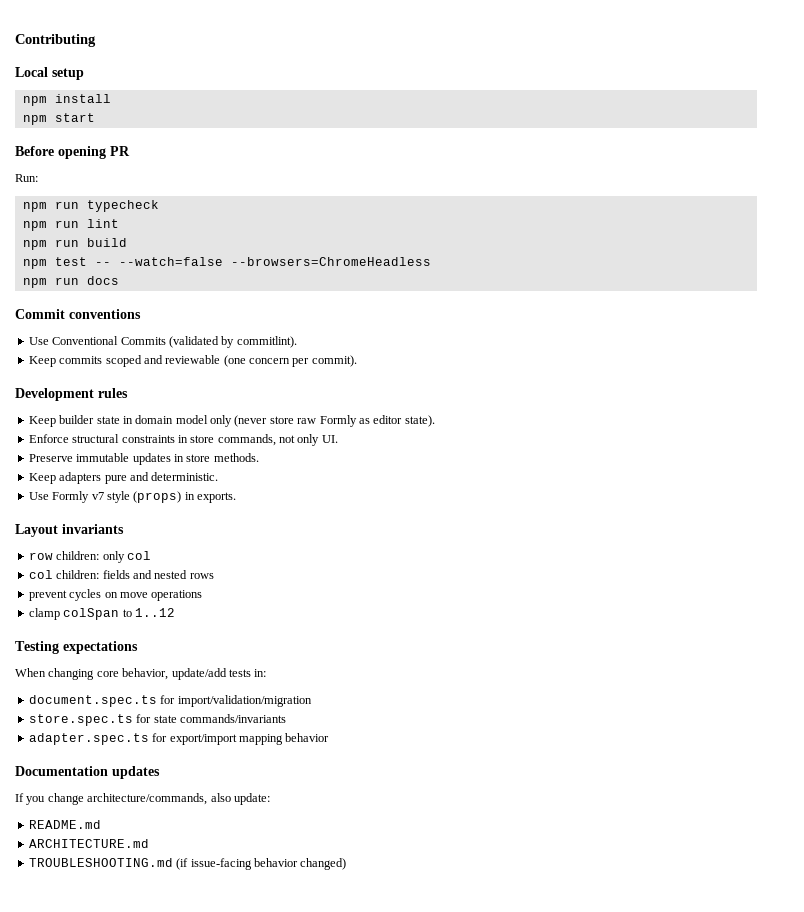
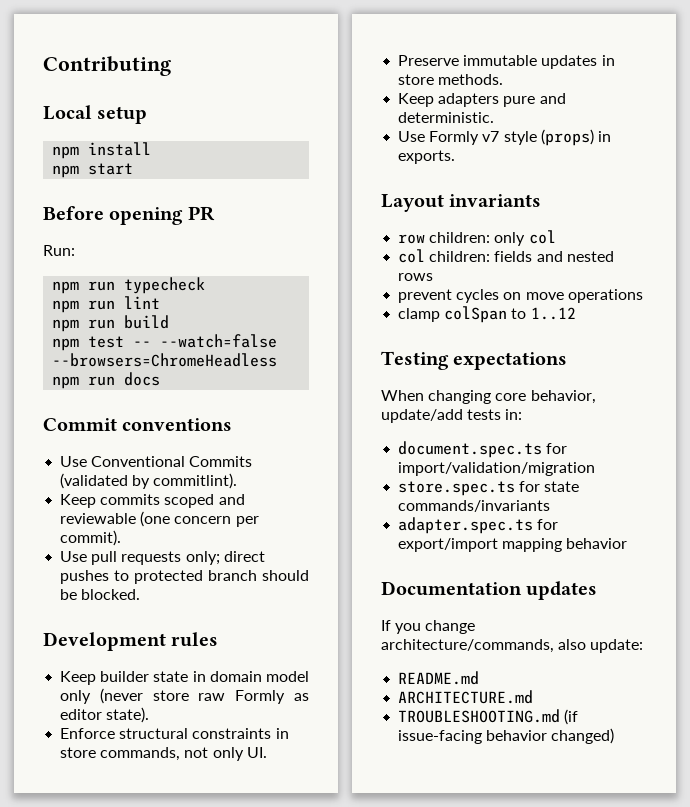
(357, 361) none -> [60,551,265,565] [60,570,309,584] [60,589,141,600] // Use pull requests only; direct pushes to protected branch should be blocked.

